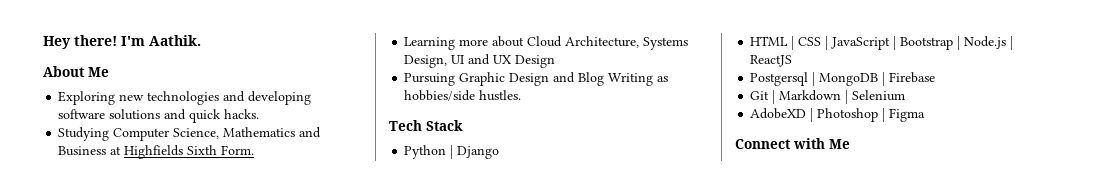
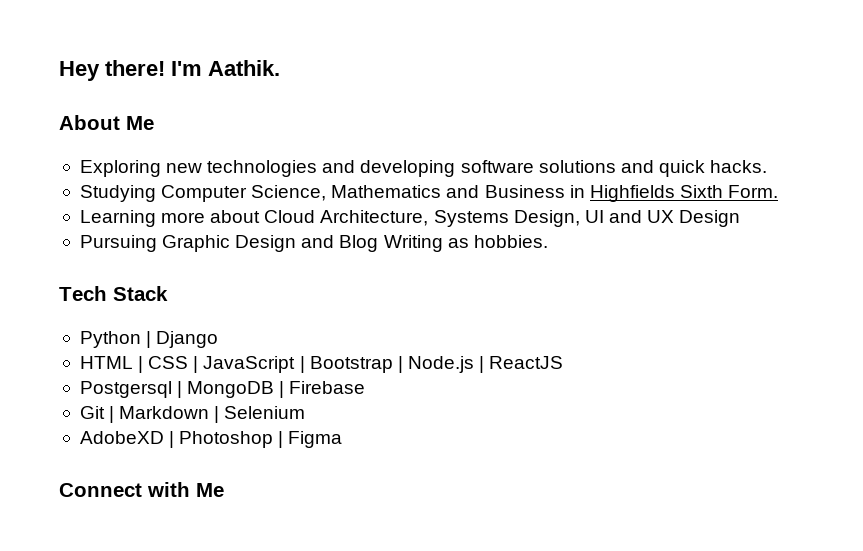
[110,146,122,155] at -> [569,185,585,198] in
[404,90,522,101] hobbies/side hustles. -> [473,235,548,248] hobbies.

